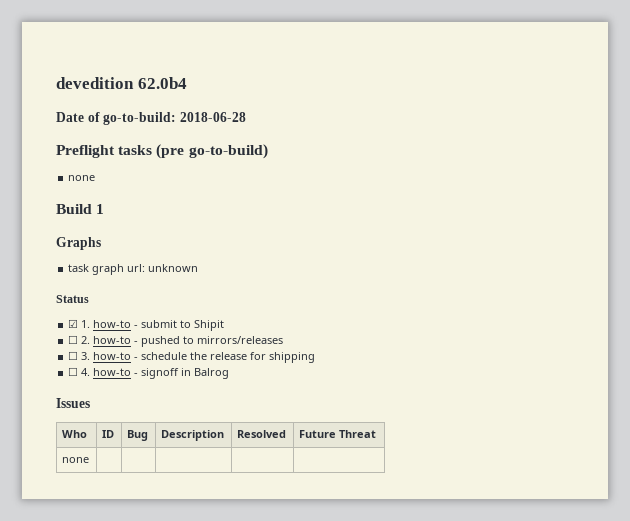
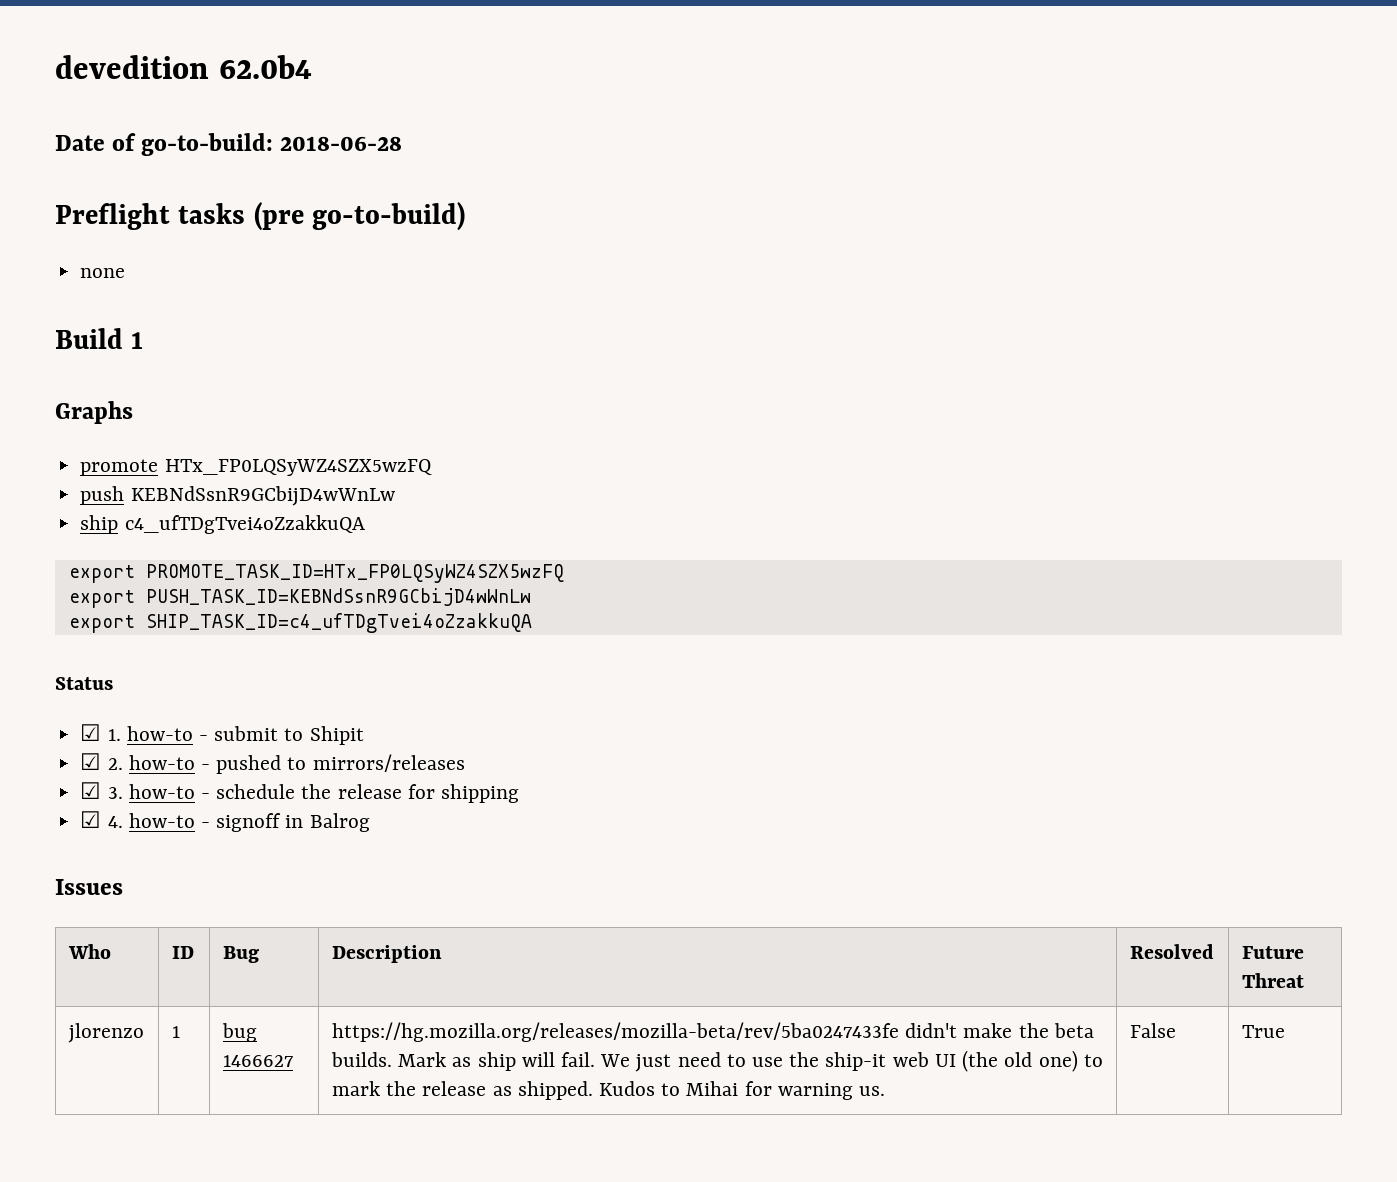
[68,264,199,275] task graph url: unknown -> [80,459,432,476] [80,486,395,506] [80,515,365,534] [68,564,564,583] [68,588,531,608] [68,613,532,633] promote HTx_FP0LQSyWZ4SZX5wzFQ // push KEBNdSsnR9GCbijD4wWnLw // ship c4_ufTDgTvei4oZzakkuQA // export PROMOTE_TASK_ID=HTx_FP0LQSyWZ4SZX5wzFQ // export PUSH_TASK_ID=KEBNdSsnR9GCbijD4wWnLw // export SHIP_TASK_ID=c4_ufTDgTvei4oZzakkuQA
[68,335,79,344] ☐ -> [80,753,102,770] ☑
[68,351,79,360] ☐ -> [80,782,102,799] ☑
[68,367,79,376] ☐ -> [80,811,102,828] ☑
[62,457,90,463] none | | | | | -> [67,1023,144,1043] [171,1026,180,1038] [221,1023,257,1042] [222,1055,293,1067] [331,1022,1094,1042] [330,1050,1103,1072] [331,1081,886,1100] [1129,1023,1176,1038] [1241,1025,1285,1038] jlorenzo | 1 | bug 1466627 | https://hg.mozilla.org/releases/mozilla-beta/rev/5ba0247433fe didn't make the beta builds. Mark as ship will fail. We just need to use the ship-it web UI (the old one) to mark the release as shipped. Kudos to Mihai for warning us. | False | True

